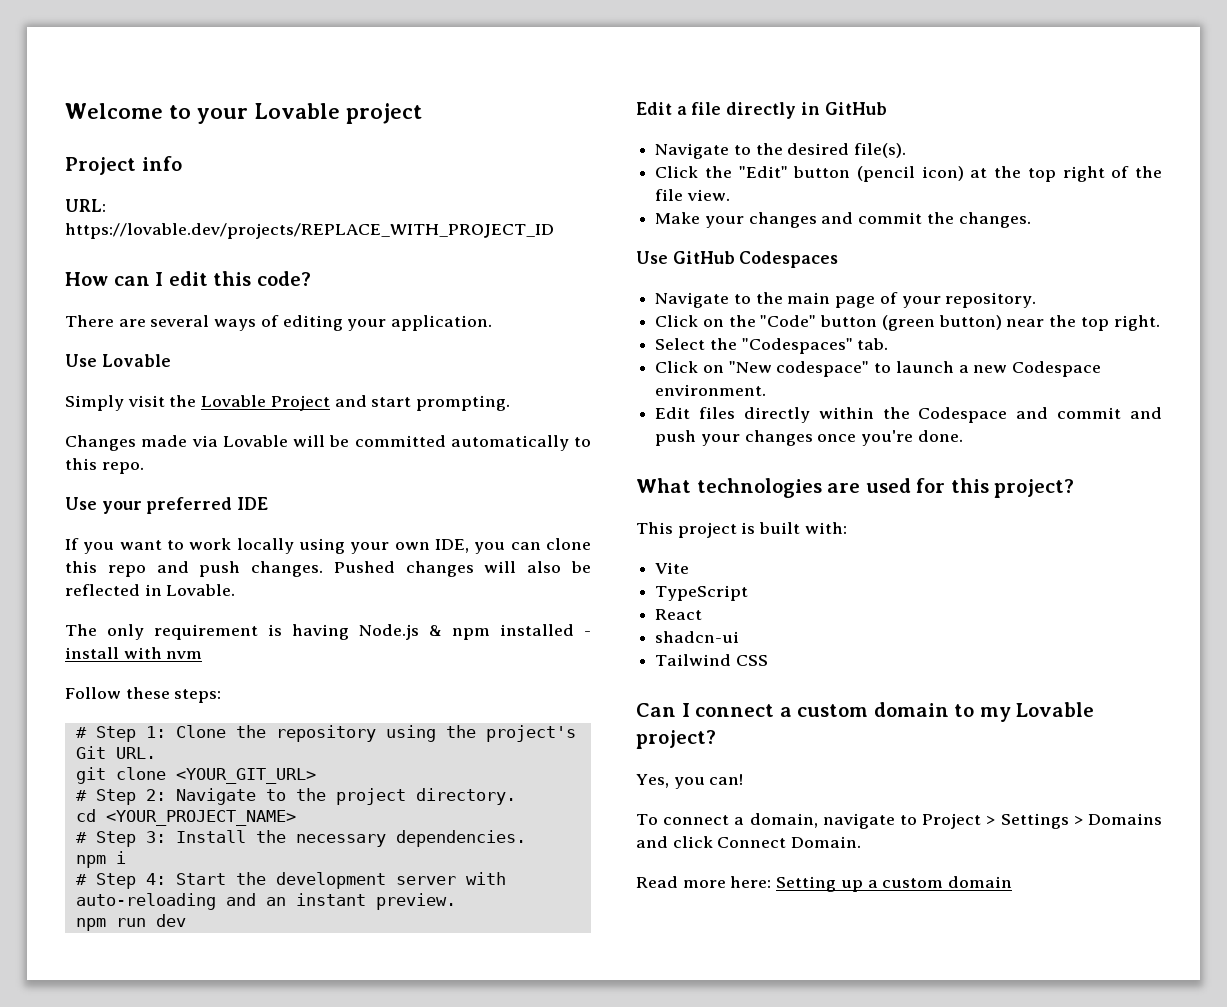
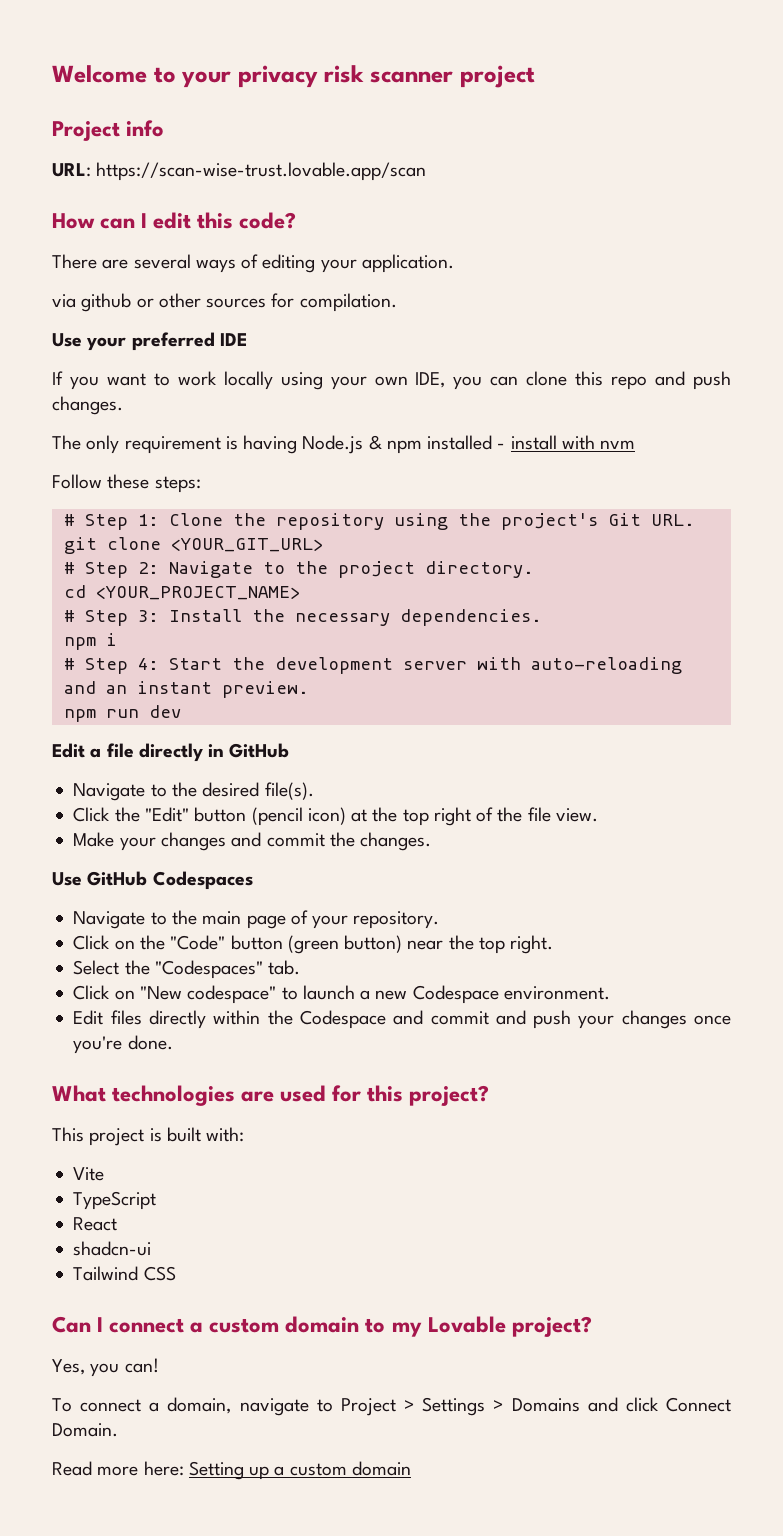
[253,103,340,119] Lovable -> [237,65,454,88] privacy risk scanner
[65,223,554,239] https://lovable.dev/projects/REPLACE_WITH_PROJECT_ID -> [96,162,427,181] https://scan-wise-trust.lovable.app/scan
[65,354,171,367] [65,395,511,411] [65,435,591,451] [65,458,144,474] Use Lovable // Simply visit the Lovable Project and start prompting. // Changes made via Lovable will be committed automatically to this repo. -> [52,293,397,312] via github or other sources for compilation.
[333,561,591,577] [65,584,236,596] Pushed changes will also be reflected in Lovable. -> (123, 405) none

